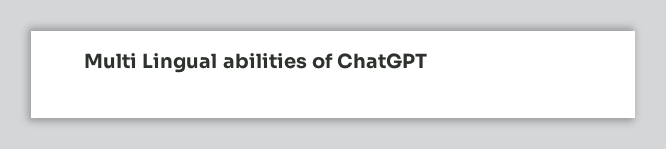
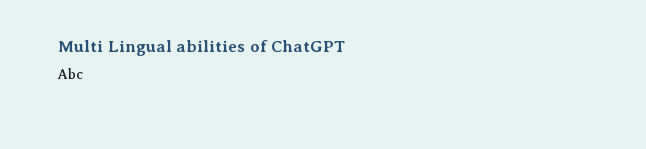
(428, 61) none -> [57,68,83,79] // Abc

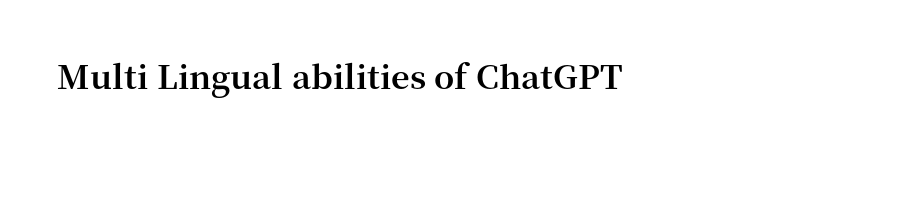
[57,68,83,79] // Abc -> (624, 76) none

